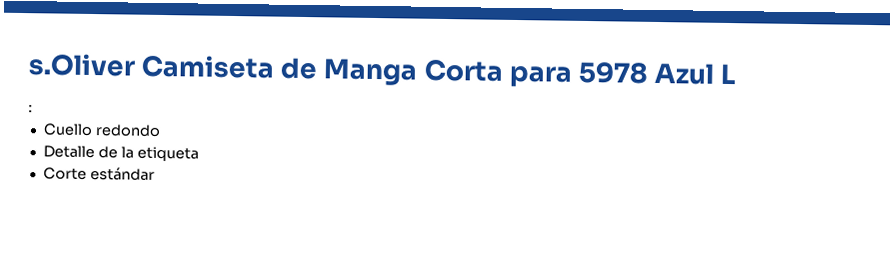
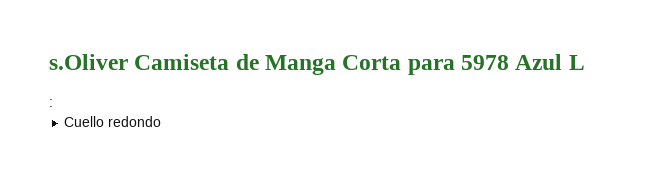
[42,145,199,162] [42,166,155,181] // Detalle de la etiqueta // Corte estándar -> (162, 121) none

